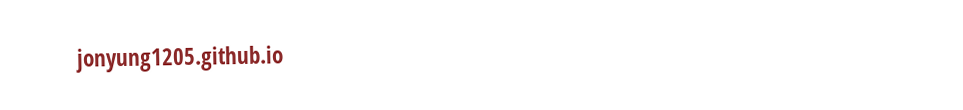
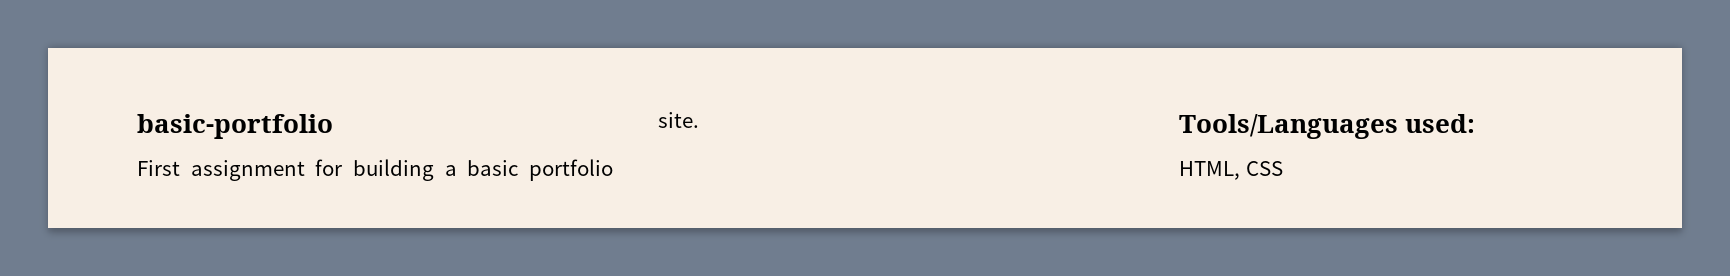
[75,45,284,73] jonyung1205.github.io -> [137,114,333,139] [137,159,614,181] [658,112,699,128] [1179,114,1476,139] [1179,161,1283,180] basic-portfolio // First assignment for building a basic portfolio site. // Tools/Languages used: // HTML, CSS

